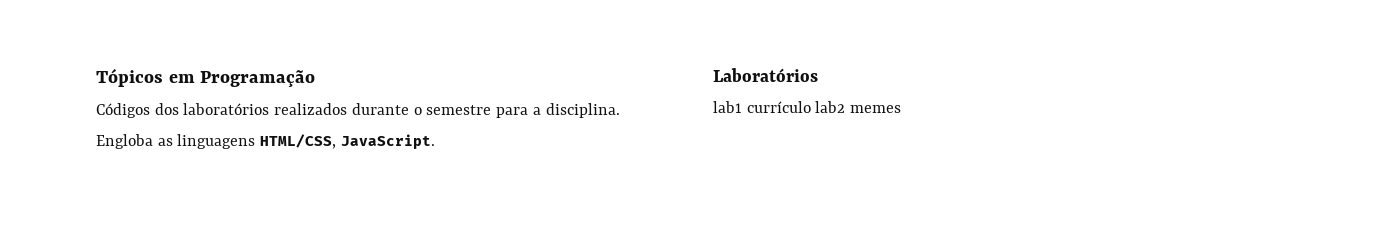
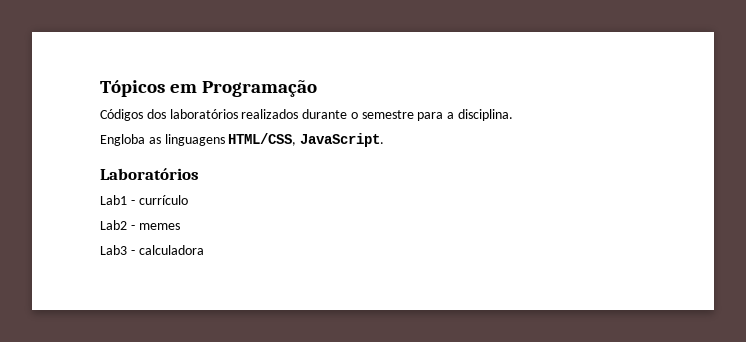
[713,101,742,113] lab1 -> [100,195,135,205] Lab1 -
[815,101,846,113] lab2 -> [100,220,135,230] // Lab2 -
(902, 109) none -> [100,245,204,255] // Lab3 - calculadora

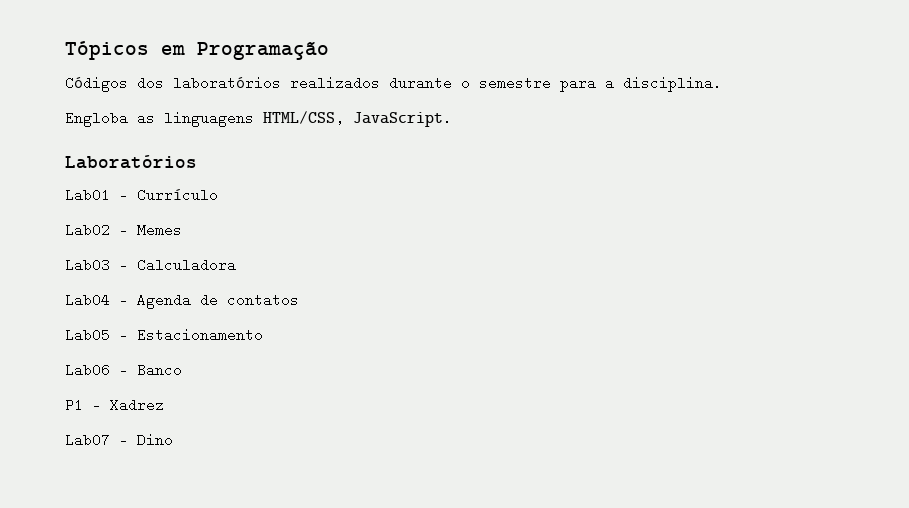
[100,195,188,205] [100,220,180,230] [100,245,204,255] Lab1 - currículo // Lab2 - memes // Lab3 - calculadora -> [65,188,218,202] [65,223,182,237] [65,258,236,272] [65,293,299,309] [65,328,263,342] [65,363,182,377] [65,398,164,412] [65,433,173,447] Lab01 - Currículo // Lab02 - Memes // Lab03 - Calculadora // Lab04 - Agenda de contatos // Lab05 - Estacionamento // Lab06 - Banco // P1 - Xadrez // Lab07 - Dino

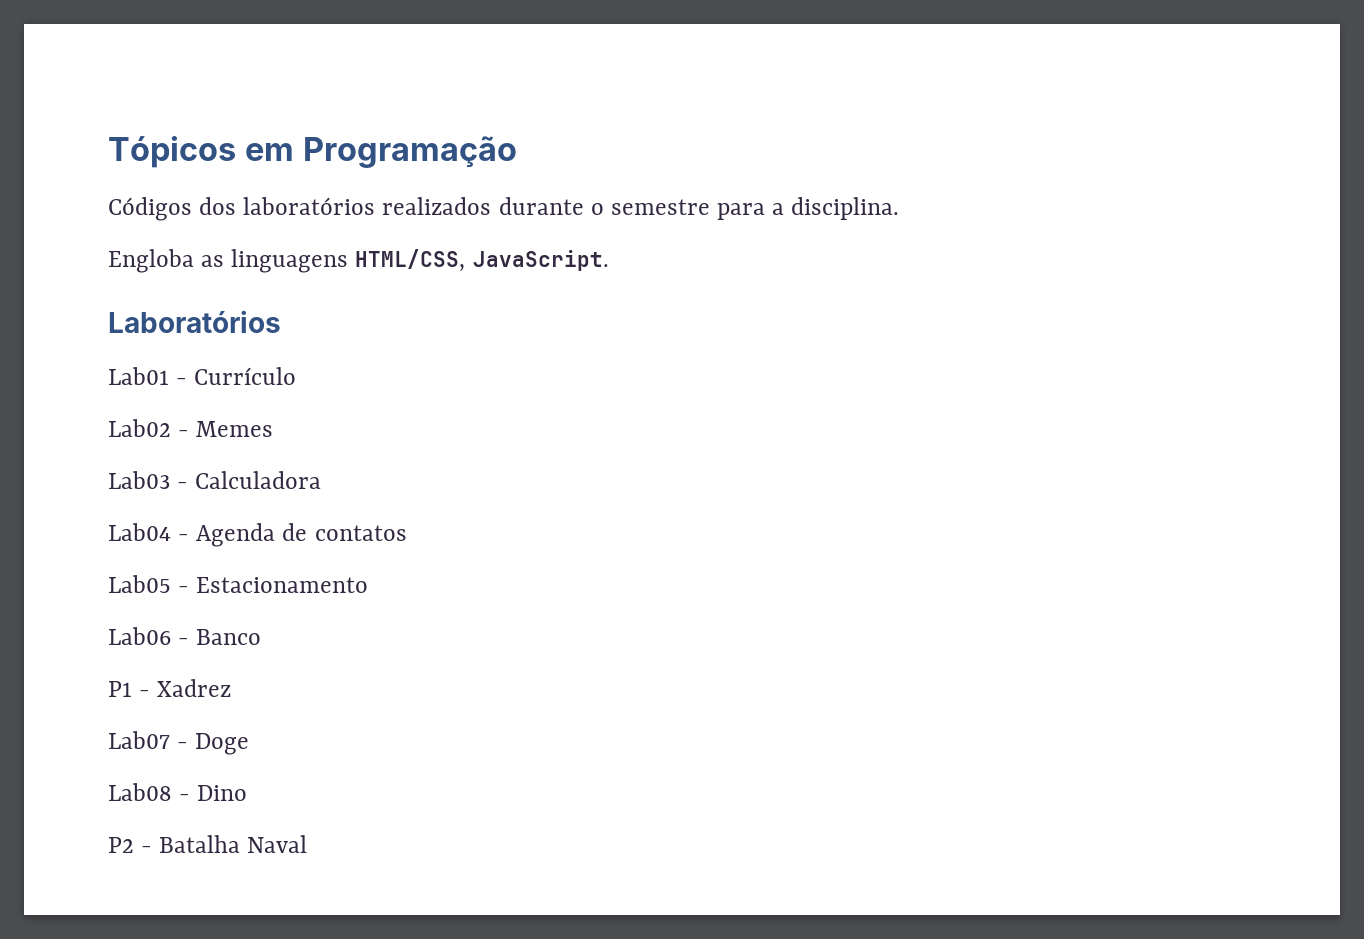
[137,433,173,447] Dino -> [195,733,250,755] [108,783,248,801] [108,835,308,853] Doge // Lab08 - Dino // P2 - Batalha Naval

